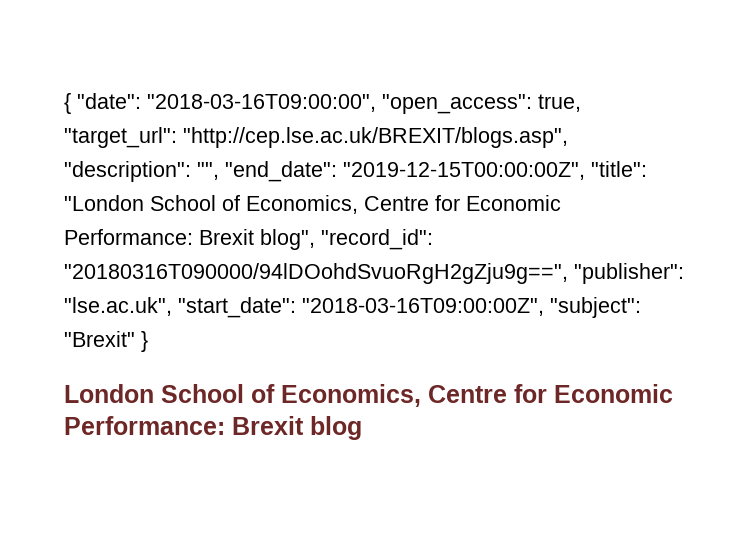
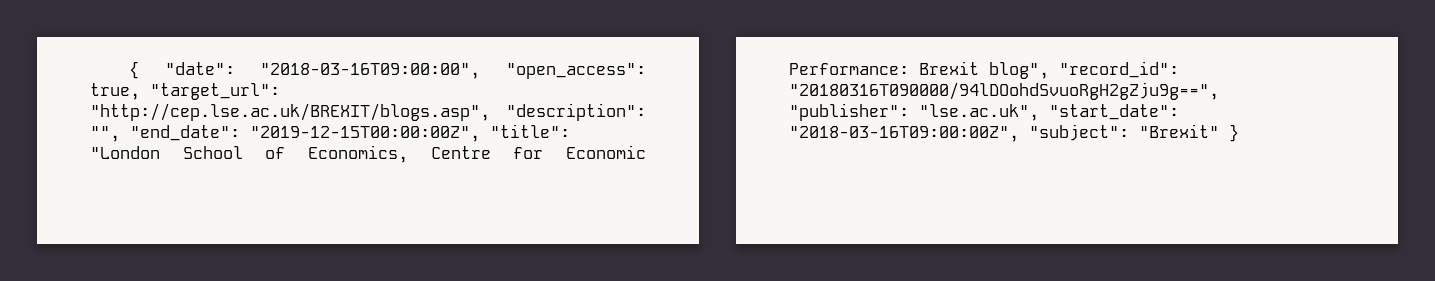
[64,384,673,407] [64,416,362,440] // London School of Economics, Centre for Economic Performance: Brexit blog -> (1239, 133) none

